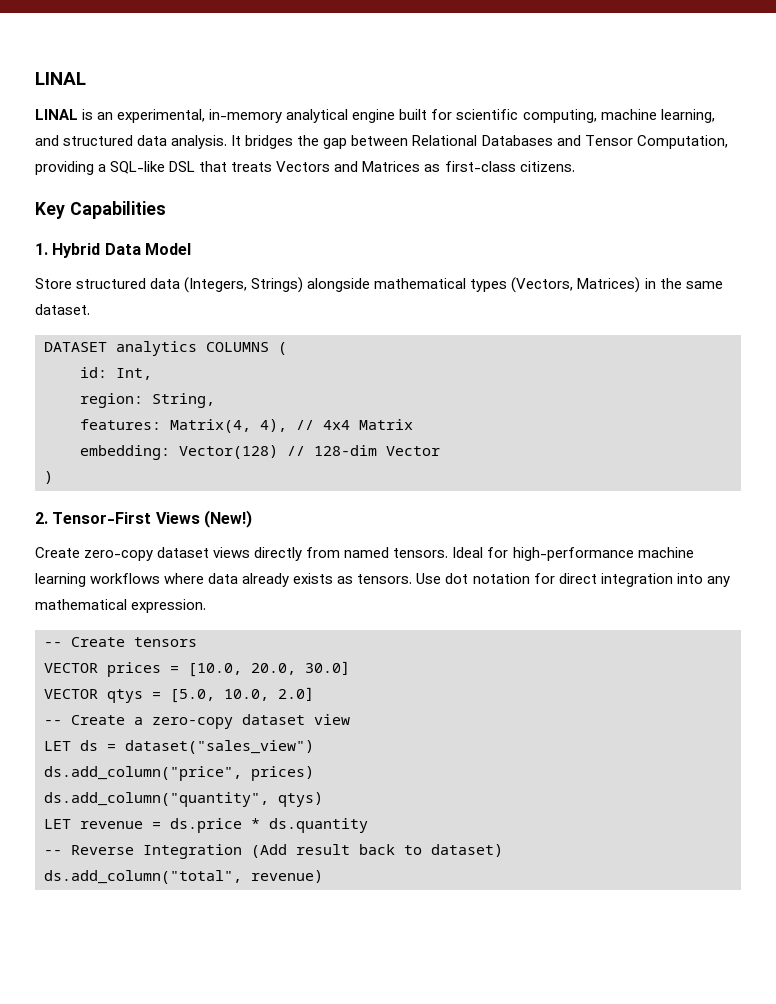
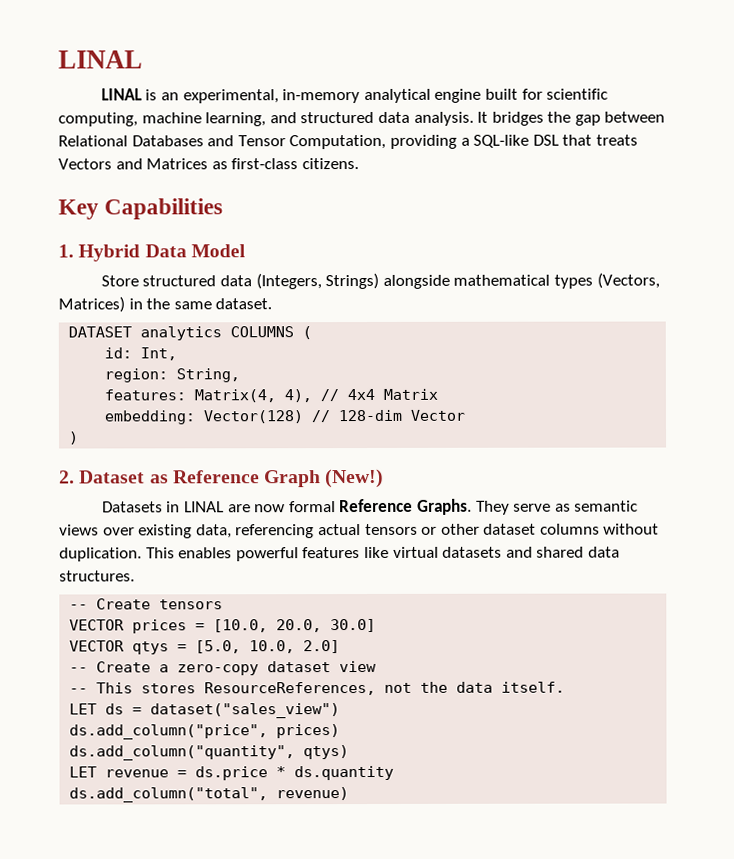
[52,510,252,528] [35,547,694,561] [35,573,730,587] [35,599,207,613] Tensor-First Views (New!) // Create zero-copy dataset views directly from named tensors. Ideal for high-performance machine learning workflows where data already exists as tensors. Use dot notation for direct integration into any mathematical expression. -> [79,468,385,489] [101,498,639,515] [59,523,660,539] [59,546,620,562] [59,570,135,582] Dataset as Reference Graph (New!) // Datasets in LINAL are now formal Reference Graphs. They serve as semantic views over existing data, referencing actual tensors or other dataset columns without duplication. This enables powerful features like virtual datasets and shared data structures.
(350, 719) none -> [69,681,566,696] // -- This stores ResourceReferences, not the data itself.
[44,844,503,859] // -- Reverse Integration (Add result back to dataset) -> (395, 773) none

